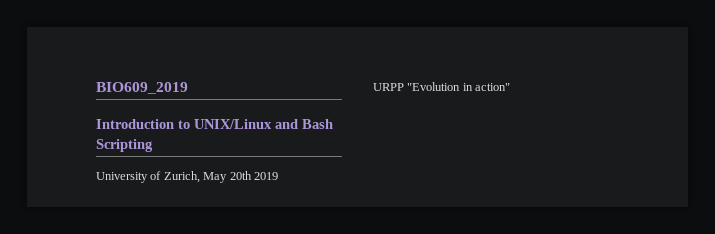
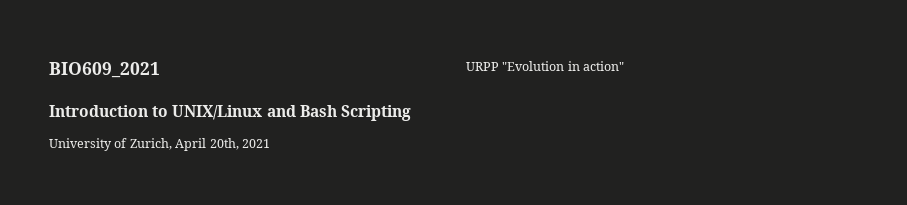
[96,82,188,94] BIO609_2019 -> [49,62,160,78] BIO609_2021
[203,171,278,183] May 20th 2019 -> [175,138,270,151] April 20th, 2021

